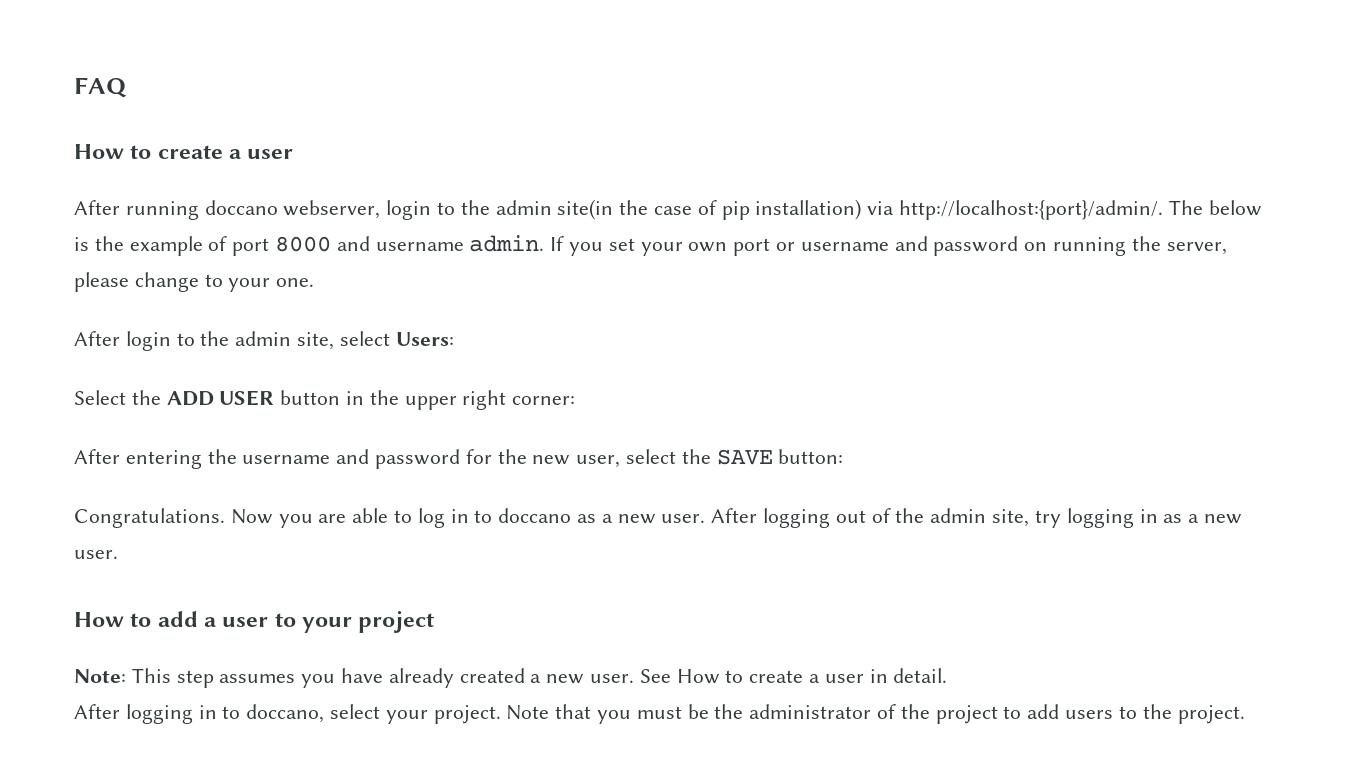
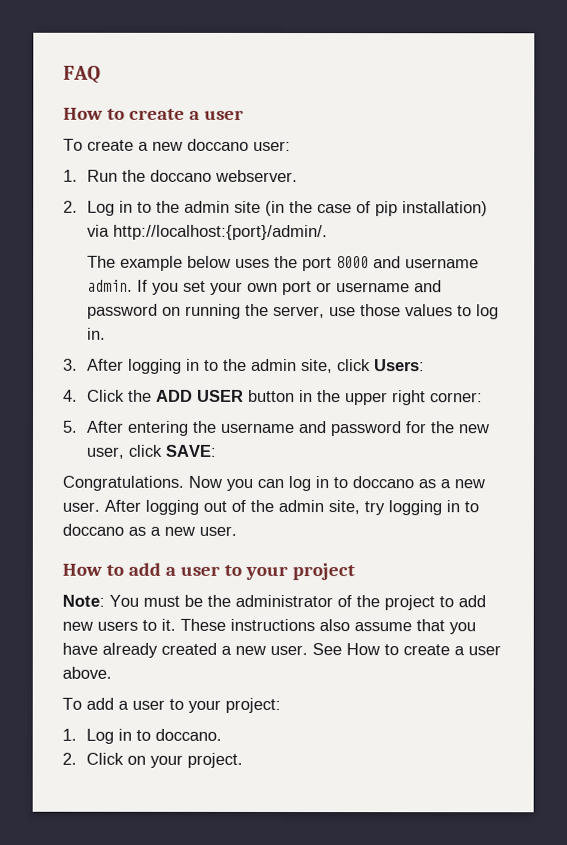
[74,199,614,220] After running doccano webserver, login to the admin site(in -> [63,138,291,152] [63,169,298,183] [63,200,285,217] To create a new doccano user: // 1. Run the doccano webserver. // 2. Log in to the admin site (in
[1168,200,1262,216] [74,236,228,256] The below is the example of -> [86,255,298,271] // The example below uses the
[74,272,315,292] [74,331,171,351] please change to your one. // After login -> [328,304,499,320] [86,327,106,340] [63,358,200,374] use those values to log in. // 3. After logging in
[339,331,390,346] select -> [336,359,371,372] click
[74,390,126,405] Select -> [63,389,125,402] 4. Click
(576, 400) none -> [62,420,78,433] 5.
[626,449,844,465] select the SAVE button: -> [127,444,216,457] click SAVE:
[318,508,413,523] are able to -> [257,478,284,489] can
(1158, 516) none -> [464,501,479,513] [62,523,124,536] to doccano
[131,668,296,688] This step assumes -> [109,594,486,611] [62,618,445,632] You must be the administrator of the project to add new users to it. These instructions also assume that
[869,668,948,683] [74,704,1172,724] in detail. // After logging in to doccano, select your project. Note that you must be the administrator of the project to add users to the -> [62,666,112,679] [62,697,281,713] [62,728,222,744] [62,752,183,768] above. // To add a user to your project: // 1. Log in to doccano. // 2. Click on your

